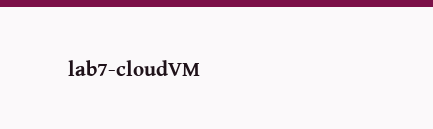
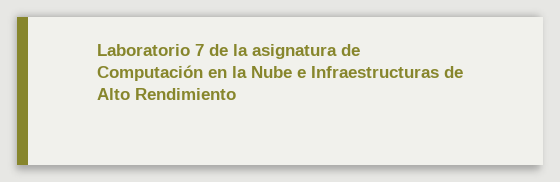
[68,60,200,76] lab7-cloudVM -> [97,44,360,59] [97,65,463,81] [97,88,236,100] Laboratorio 7 de la asignatura de Computación en la Nube e Infraestructuras de Alto Rendimiento

